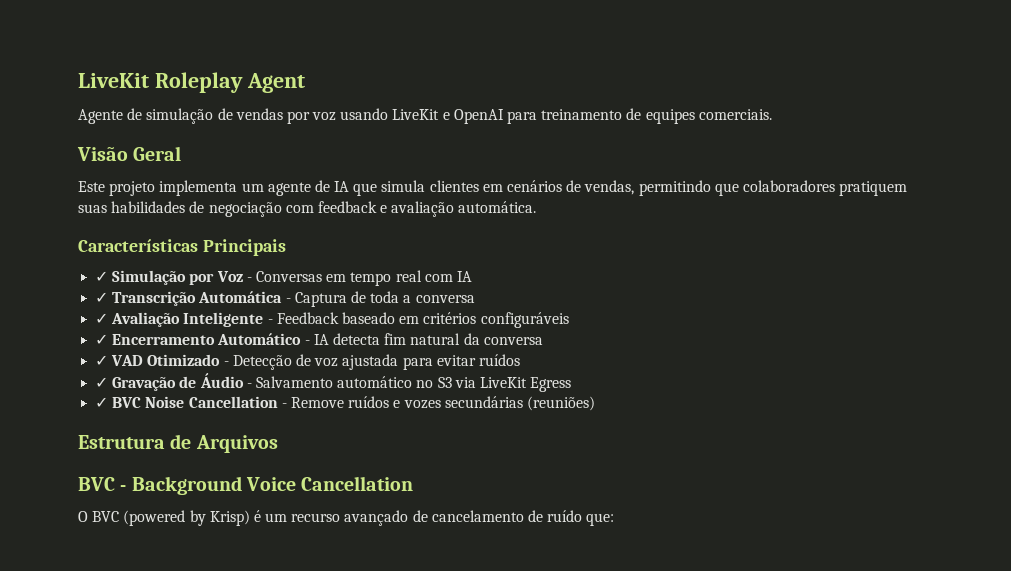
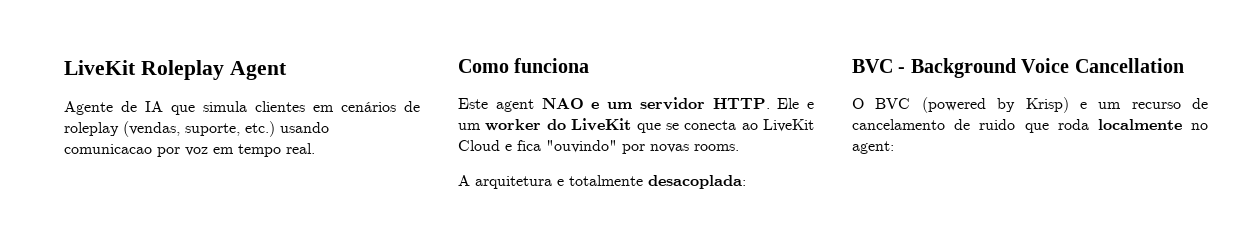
[146,108,772,124] [77,146,182,161] [78,180,330,196] simulação de vendas por voz usando LiveKit e OpenAI para treinamento de equipes comerciais. // Visão Geral // Este projeto implementa um agente de -> (137, 106) none
[584,180,908,196] [78,201,537,217] [78,239,286,256] [95,270,472,286] [95,291,475,307] [95,312,569,328] [95,333,543,345] [95,354,520,370] [95,373,572,392] [95,396,595,411] [78,434,278,453] vendas, permitindo que colaboradores pratiquem suas habilidades de negociação com feedback e avaliação automática. // Características Principais // ✓ Simulação por Voz - Conversas em tempo real com IA // ✓ Transcrição Automática - Captura de toda a conversa // ✓ Avaliação Inteligente - Feedback baseado em critérios configuráveis // ✓ Encerramento Automático - IA detecta fim natural da conversa // ✓ VAD Otimizado - Detecção de voz ajustada para evitar ruídos // ✓ Gravação de Áudio - Salvamento automático no S3 via LiveKit Egress // ✓ BVC Noise Cancellation - Remove ruídos e vozes secundárias (reuniões) // Estrutura de Arquivos -> [64,121,329,137] [64,143,315,157] [458,58,590,73] [458,97,814,112] [458,118,814,133] [458,140,739,154] [458,175,746,189] roleplay (vendas, suporte, etc.) usando comunicacao por voz em tempo real. // Como funciona // Este agent NAO e um servidor HTTP. Ele e um worker do LiveKit que se conecta ao LiveKit Cloud e fica "ouvindo" por novas rooms. // A arquitetura e totalmente desacoplada:
[253,510,261,522] é -> [1079,102,1087,109] e
[344,510,409,526] avançado -> (1181, 105) none
[547,510,615,526] ruído que: -> [979,119,1208,133] [852,141,894,154] ruido que roda localmente no agent:

